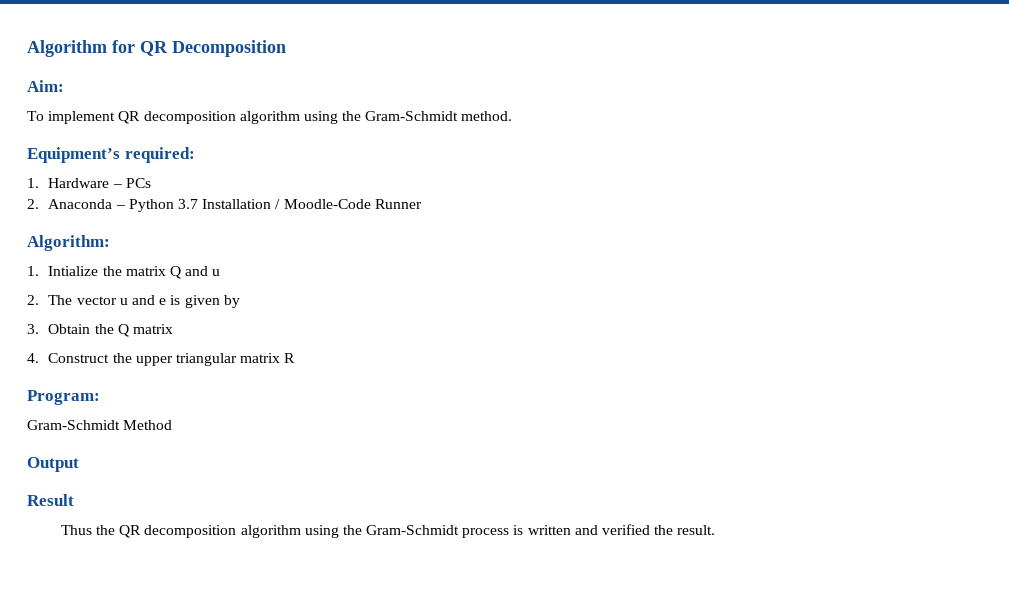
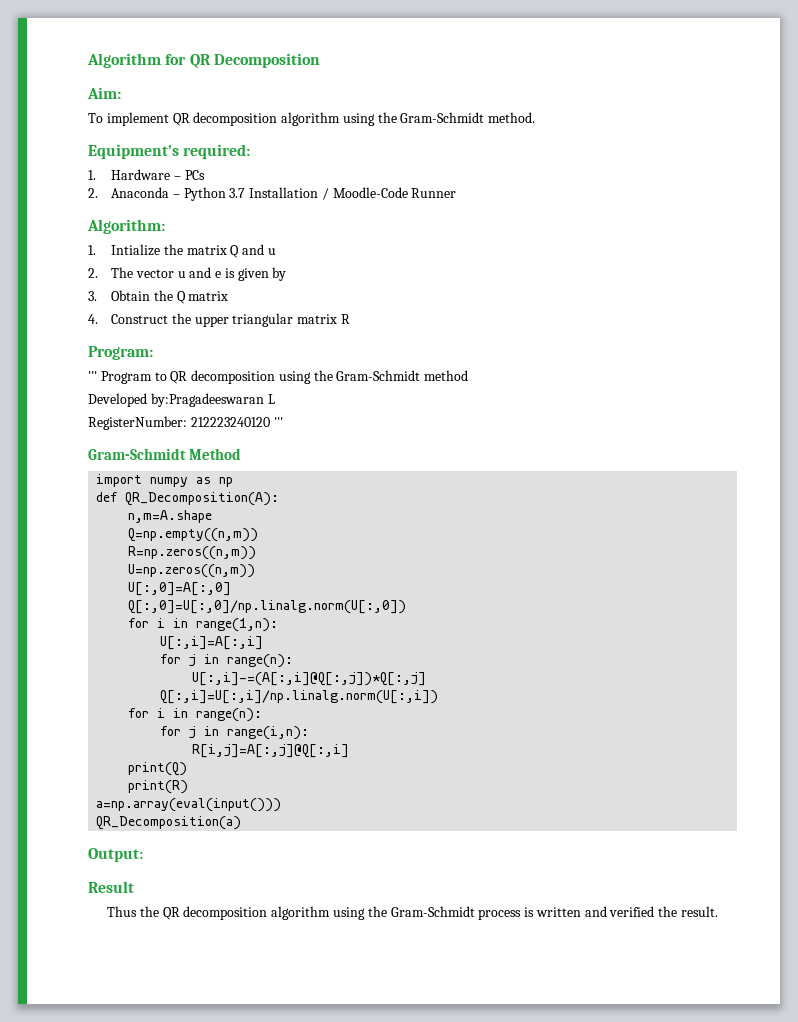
[27,420,173,430] [27,457,79,472] Gram-Schmidt Method // Output -> [88,370,469,384] [88,393,275,407] [88,416,283,430] [88,448,241,460] [96,474,234,487] [96,492,280,506] [128,510,213,523] [128,528,259,542] [128,546,257,560] [128,564,256,578] [128,582,232,596] [128,600,407,614] [128,618,279,632] [160,636,264,650] [160,654,294,668] [192,672,427,686] [160,690,439,704] [128,708,263,722] [160,726,310,740] [192,744,350,758] [128,762,188,776] [128,780,189,794] [96,798,282,812] [96,816,242,830] [88,848,143,862] ''' Program to QR decomposition using the Gram-Schmidt method // Developed by:Pragadeeswaran L // RegisterNumber: 212223240120 ''' // Gram-Schmidt Method // import numpy as np // def QR_Decomposition(A): // n,m=A.shape // Q=np.empty((n,m)) // R=np.zeros((n,m)) // U=np.zeros((n,m)) // U[:,0]=A[:,0] // Q[:,0]=U[:,0]/np.linalg.norm(U[:,0]) // for i in range(1,n): // U[:,i]=A[:,i] // for j in range(n): // U[:,i]-=(A[:,i]@Q[:,j])*Q[:,j] // Q[:,i]=U[:,i]/np.linalg.norm(U[:,i]) // for i in range(n): // for j in range(i,n): // R[i,j]=A[:,j]@Q[:,i] // print(Q) // print(R) // a=np.array(eval(input())) // QR_Decomposition(a) // Output:

